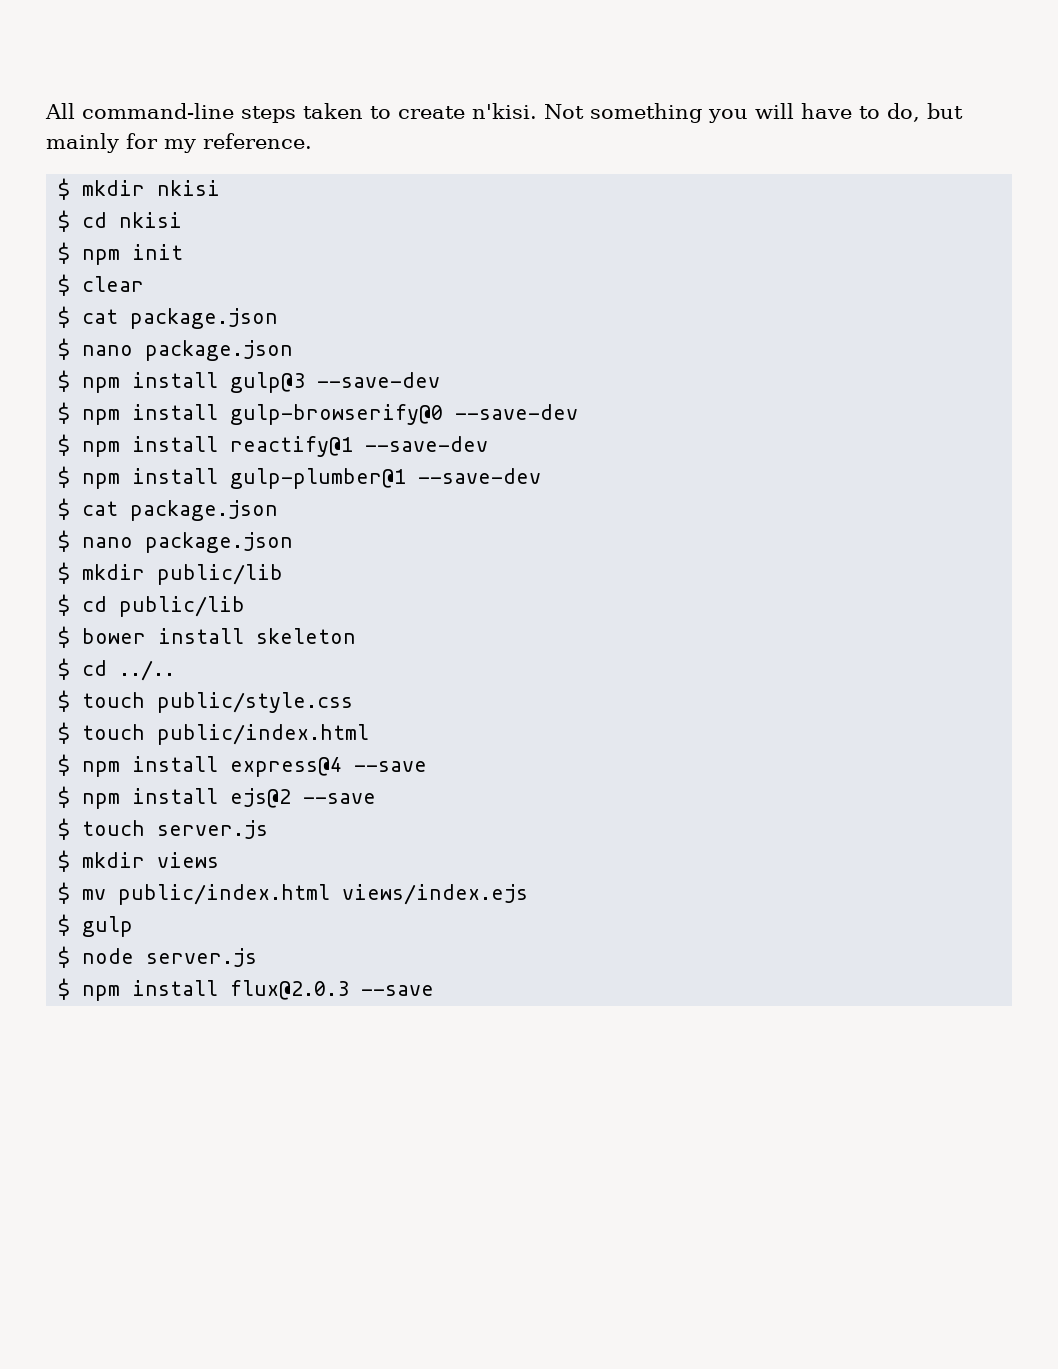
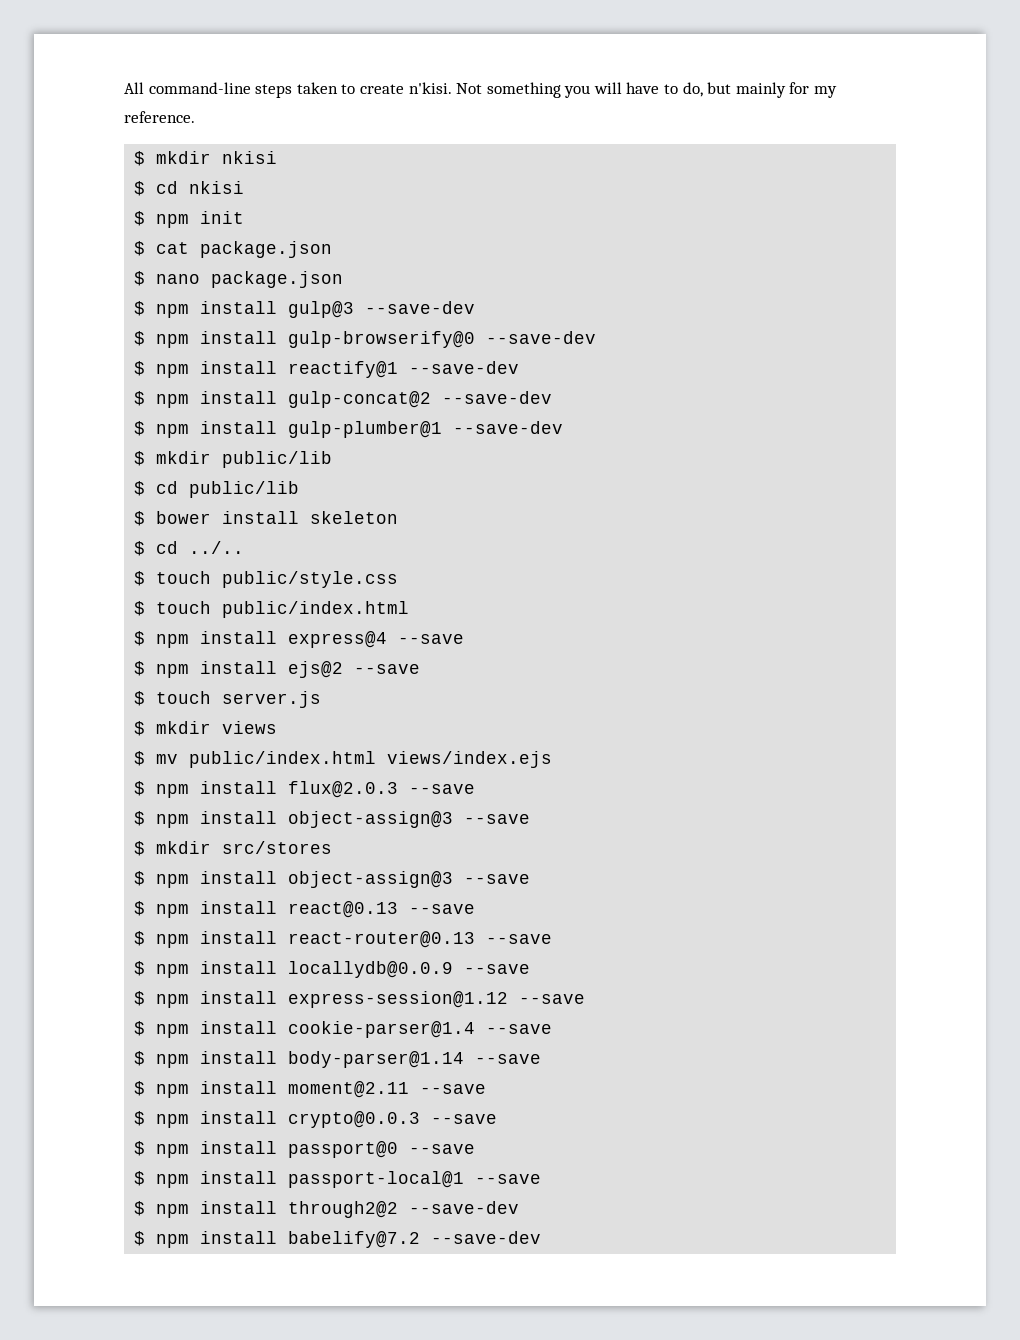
[58,274,145,296] // $ clear -> (245, 217) none
[230,468,542,489] [58,498,279,521] [58,530,294,553] gulp-plumber@1 --save-dev // $ cat package.json // $ nano package.json -> [288,391,553,408] [134,421,564,438] gulp-concat@2 --save-dev // $ npm install gulp-plumber@1 --save-dev
[82,916,134,937] [58,946,258,968] [58,978,435,1001] gulp // $ node server.js // $ npm install flux@2.0.3 --save -> [156,781,476,798] [134,811,531,828] [134,841,333,856] [134,871,531,888] [134,901,476,918] [134,931,553,948] [134,961,531,978] [134,991,586,1008] [134,1021,553,1038] [134,1051,542,1068] [134,1081,487,1098] [134,1111,498,1128] [134,1141,476,1158] [134,1171,542,1188] [134,1201,520,1218] [134,1231,542,1248] npm install flux@2.0.3 --save // $ npm install object-assign@3 --save // $ mkdir src/stores // $ npm install object-assign@3 --save // $ npm install react@0.13 --save // $ npm install react-router@0.13 --save // $ npm install locallydb@0.0.9 --save // $ npm install express-session@1.12 --save // $ npm install cookie-parser@1.4 --save // $ npm install body-parser@1.14 --save // $ npm install moment@2.11 --save // $ npm install crypto@0.0.3 --save // $ npm install passport@0 --save // $ npm install passport-local@1 --save // $ npm install through2@2 --save-dev // $ npm install babelify@7.2 --save-dev

